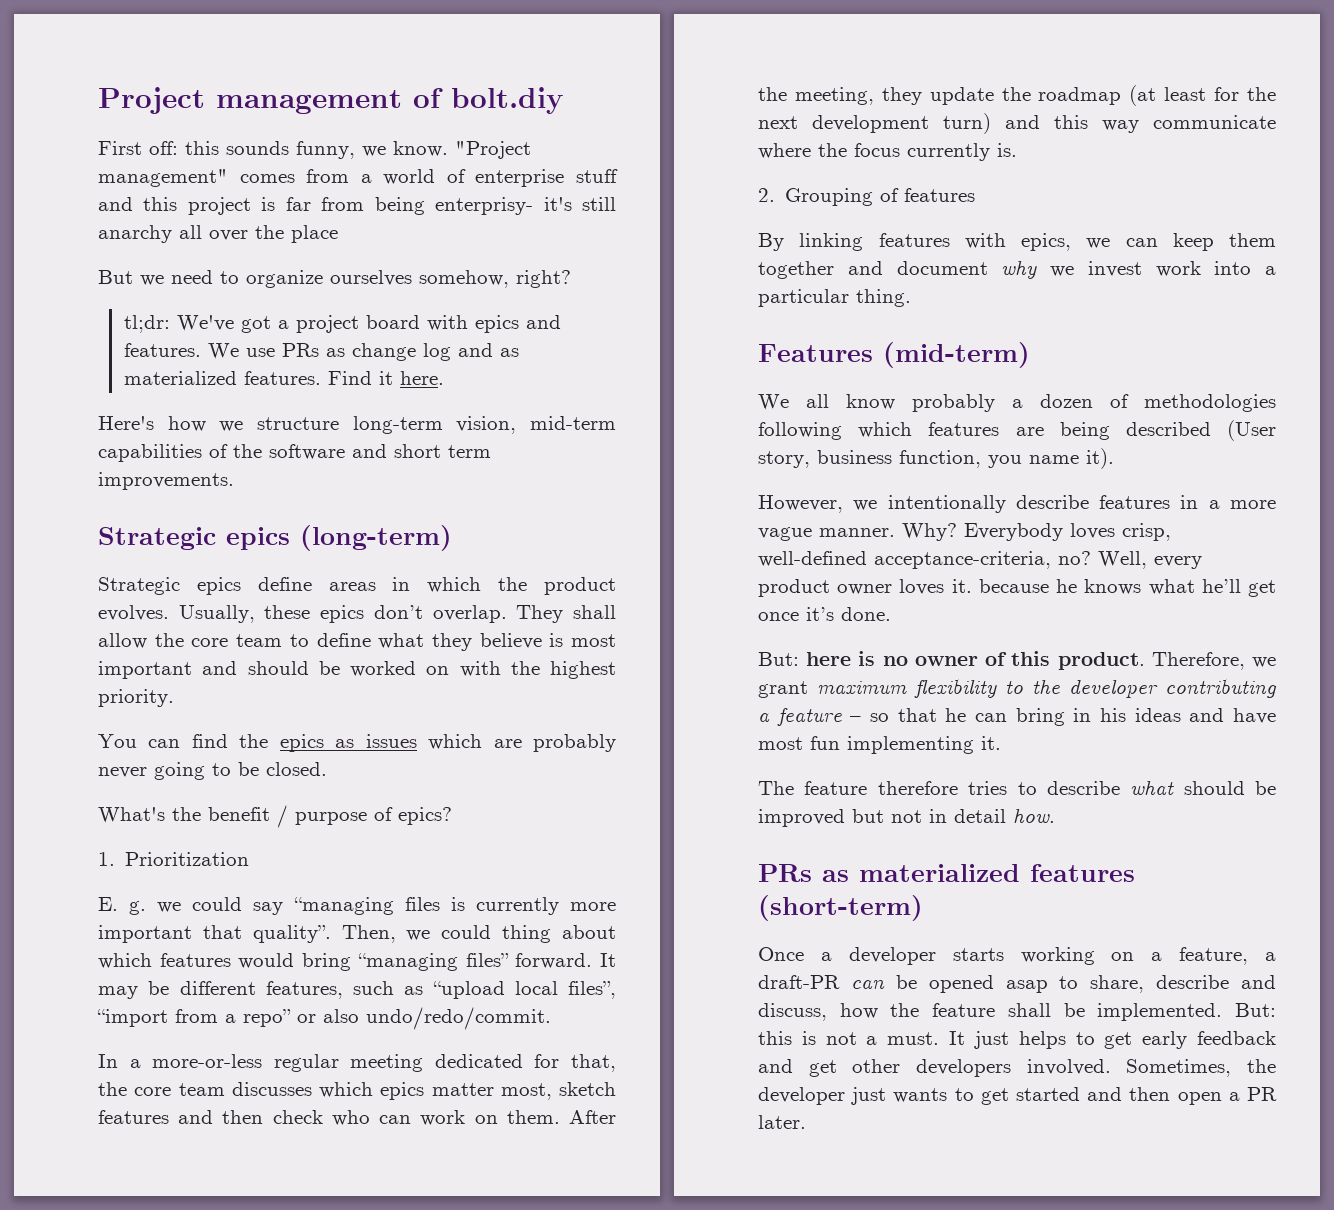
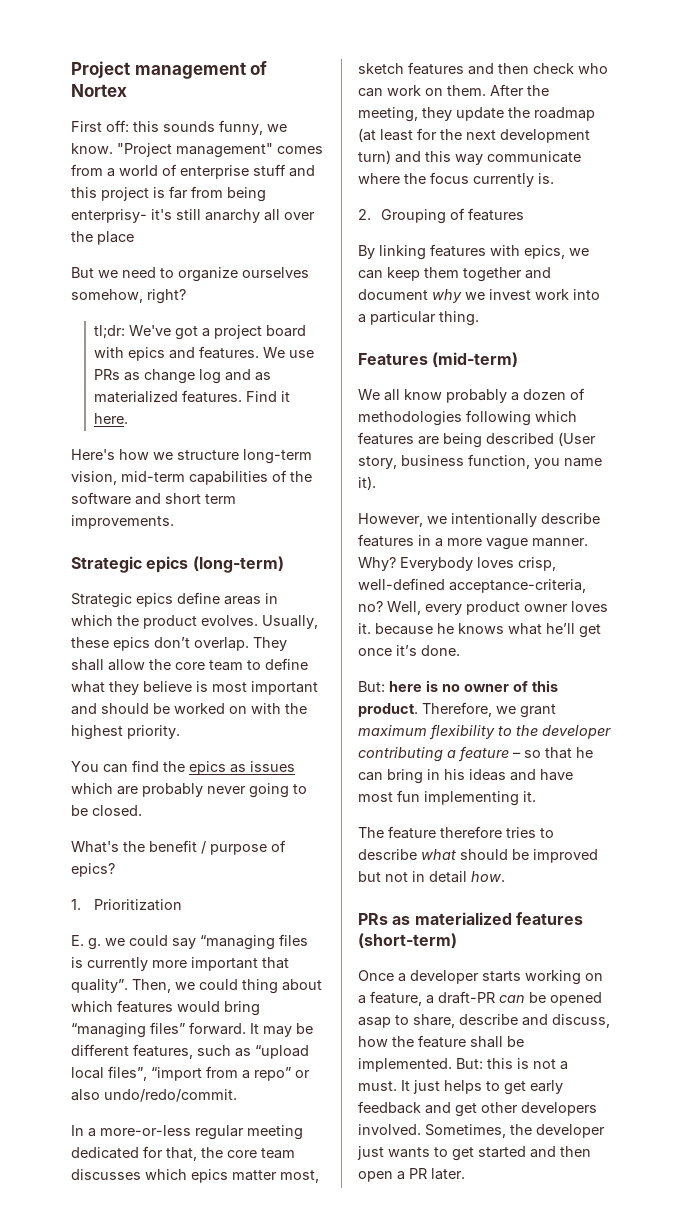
[451,87,564,114] bolt.diy -> [71,84,127,97] Nortex

